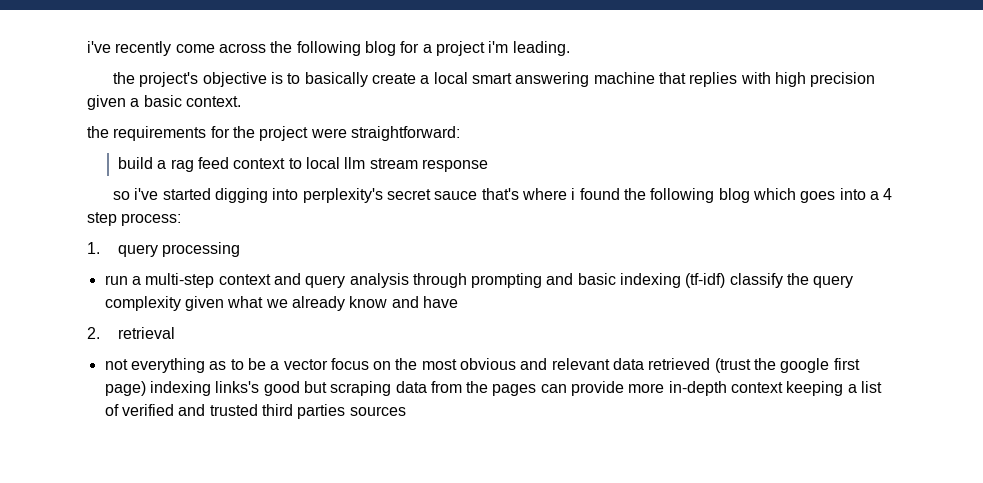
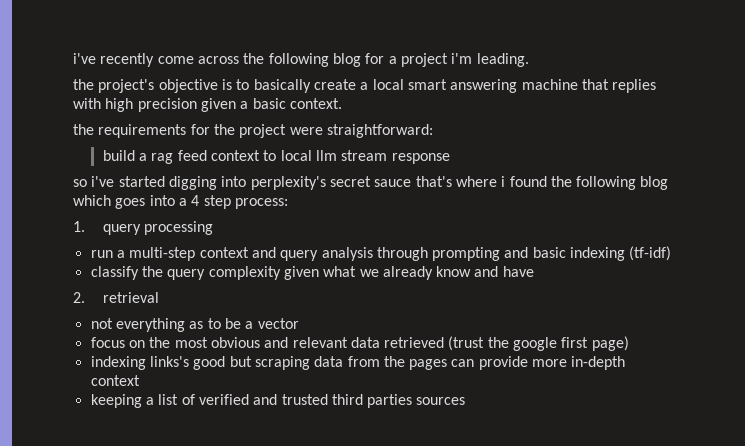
(726, 280) none -> (672, 253) //
(328, 364) none -> (299, 323) //
(146, 388) none -> (629, 343) //
(784, 387) none -> (140, 380) //

